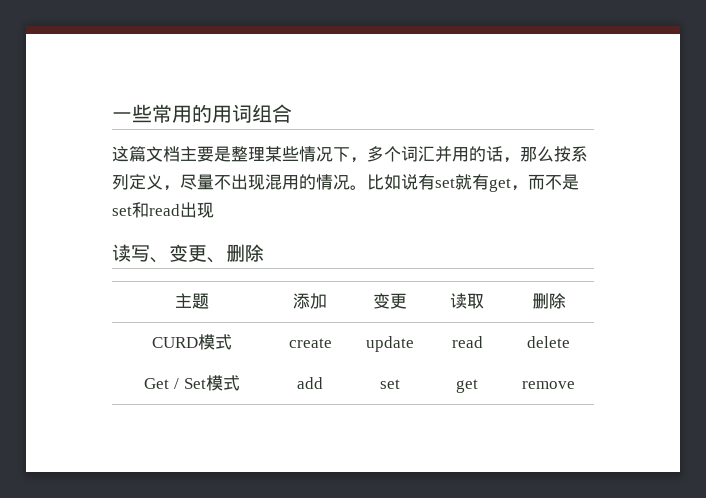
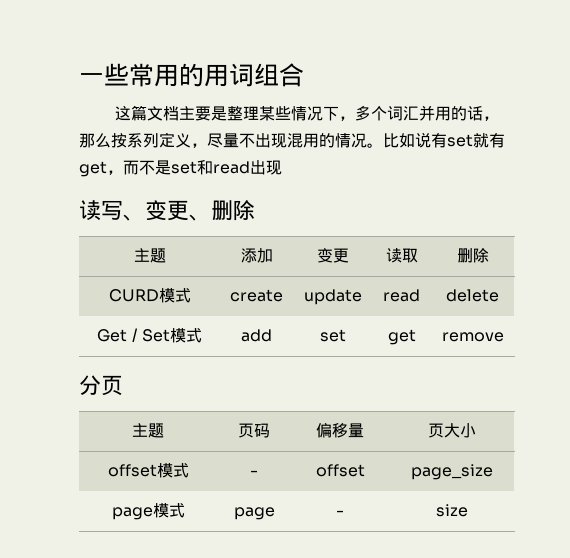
(575, 385) none -> [79,375,123,396] [132,423,164,438] [238,423,270,438] [316,423,364,438] [427,423,476,438] [107,463,189,478] [250,470,258,476] [315,464,365,477] [410,464,493,480] [111,503,185,520] [233,507,275,520] [336,510,344,516] [435,504,468,517] // 分页 // 主题 | 页码 | 偏移量 | 页大小 // offset模式 | - | offset | page_size // page模式 | page | - | size

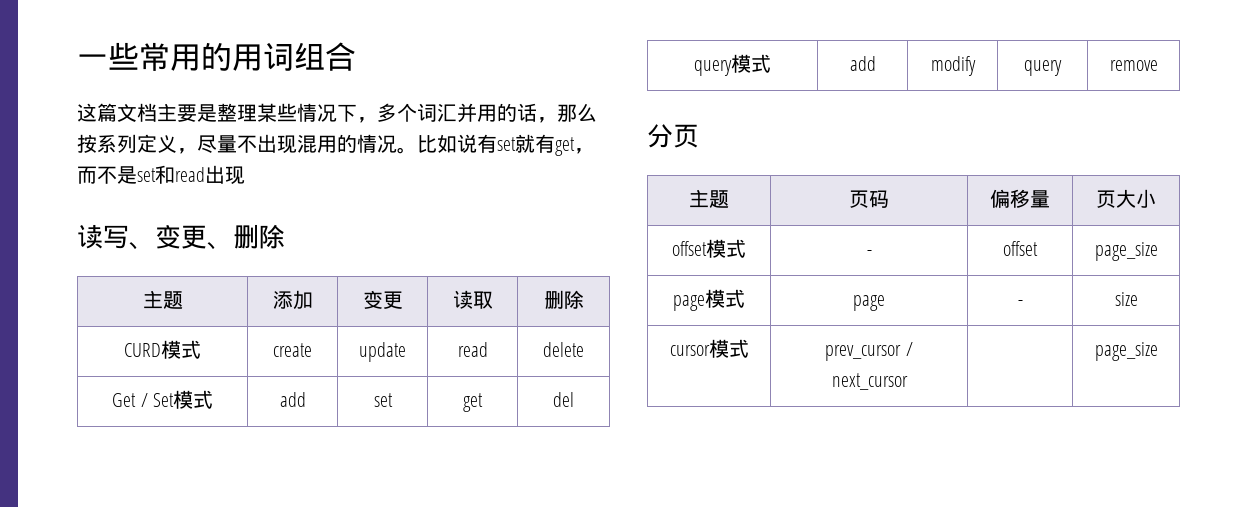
(416, 337) none -> [553,392,574,407] [694,54,771,76] [849,56,876,71] [930,56,976,76] [1024,60,1062,76] | del // query模式 | add | modify | query
(468, 510) none -> [669,339,749,358] [825,342,913,361] [831,373,908,390] [1094,342,1158,361] // cursor模式 | prev_cursor / next_cursor | | page_size

